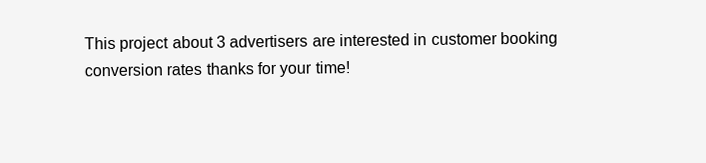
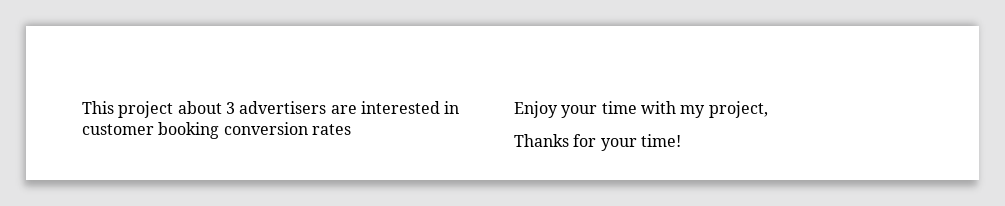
[205,62,254,75] thanks -> [514,101,768,118] [514,134,569,147] // Enjoy your time with my project, // Thanks

